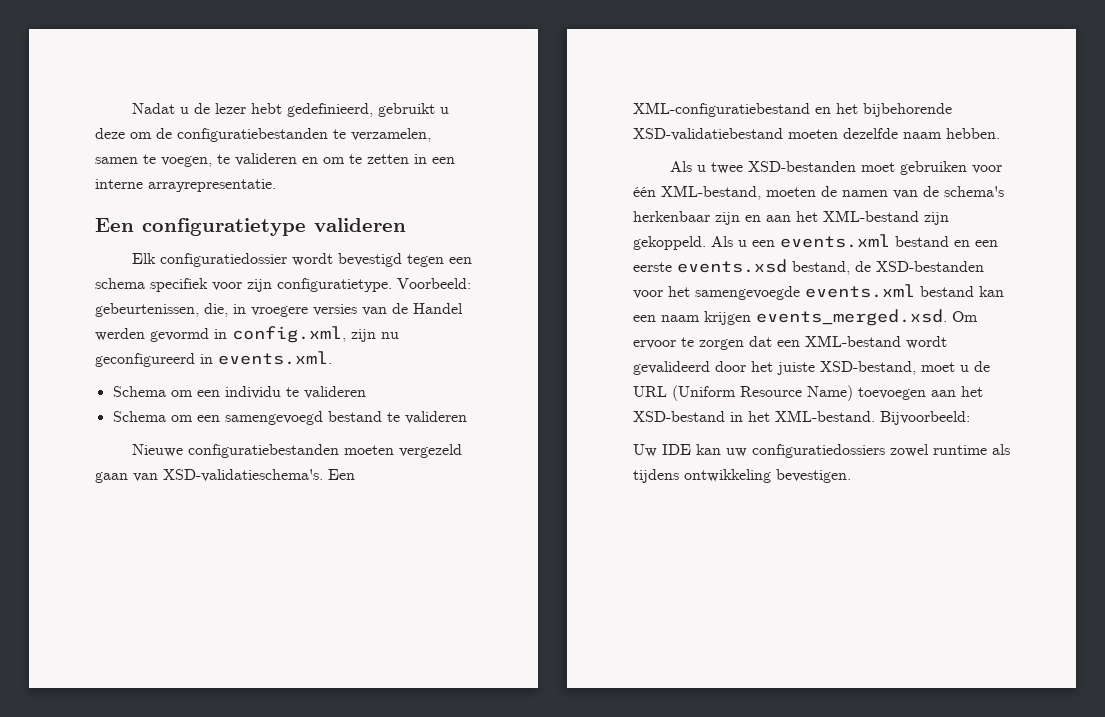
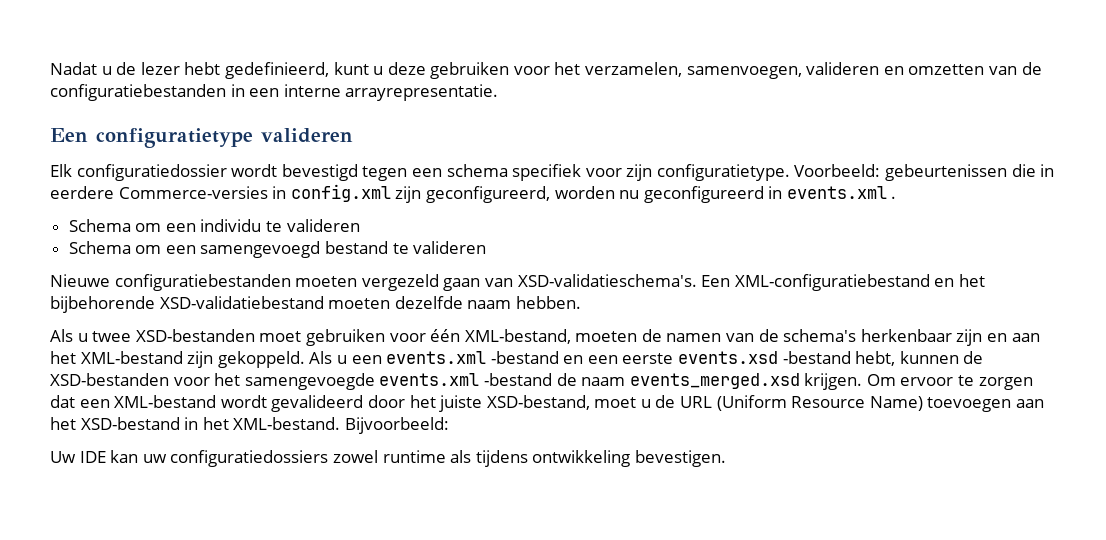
[377,103,435,117] gebruikt -> [333,62,369,75] kunt
[130,128,431,142] [95,153,409,167] om de configuratiebestanden te verzamelen, samen te voegen, te valideren en om te zetten -> [430,62,1042,79] [50,84,226,101] gebruiken voor het verzamelen, samenvoegen, valideren en omzetten van de configuratiebestanden
[95,303,463,317] [95,326,376,343] gebeurtenissen, die, in vroegere versies van de Handel werden gevormd in config.xml, zijn -> [885,164,1055,181] [50,184,615,203] gebeurtenissen die in eerdere Commerce-versies in config.xml zijn geconfigureerd, worden
[218,351,332,365] events.xml. -> [786,186,897,199] events.xml .
[895,236,949,247] bestand -> [490,351,559,364] -bestand
[792,261,850,275] bestand, -> [782,351,959,366] -bestand hebt, kunnen
[920,286,1004,297] [633,309,947,326] bestand kan een naam krijgen events_merged.xsd. -> [483,373,863,390] -bestand de naam events_merged.xsd krijgen.

